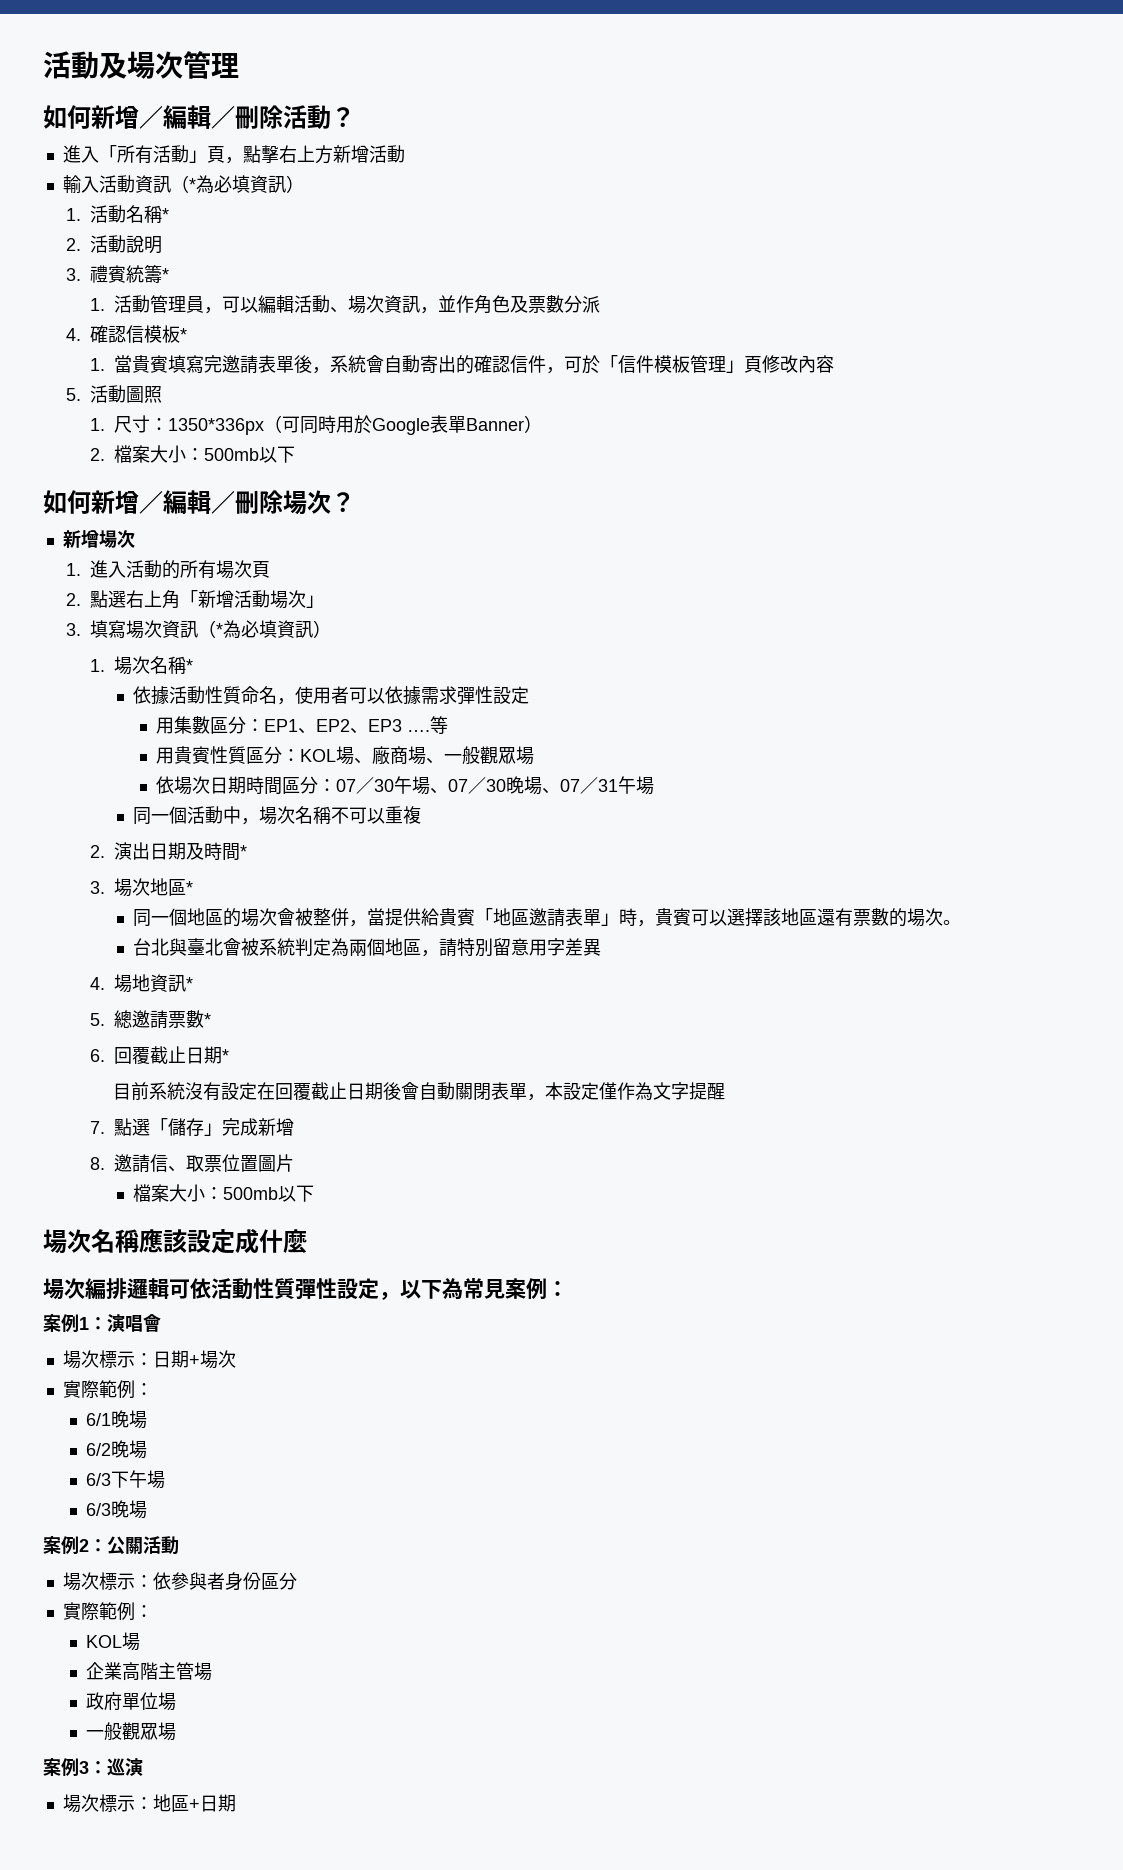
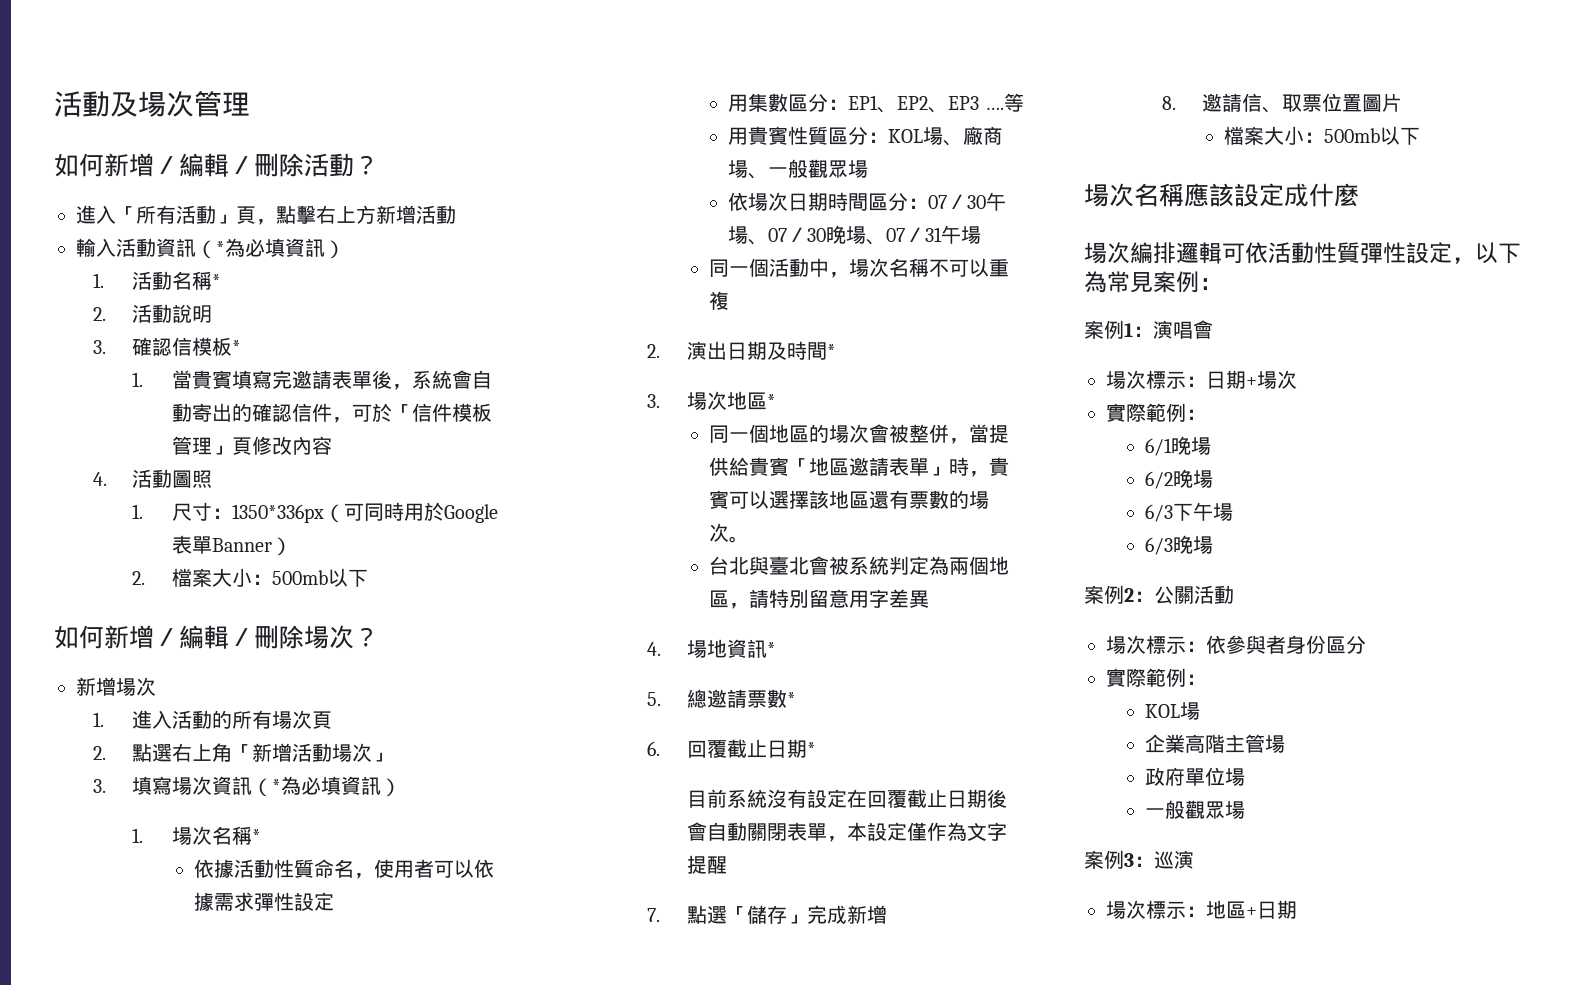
[90,265,170,283] [89,295,600,314] [66,328,82,341] 禮賓統籌* // 1.活動管理員，可以編輯活動、場次資訊，並作角色及票數分派 // 4. -> (107, 347) none
[66,388,82,401] 5. -> [93,472,108,486] 4.

